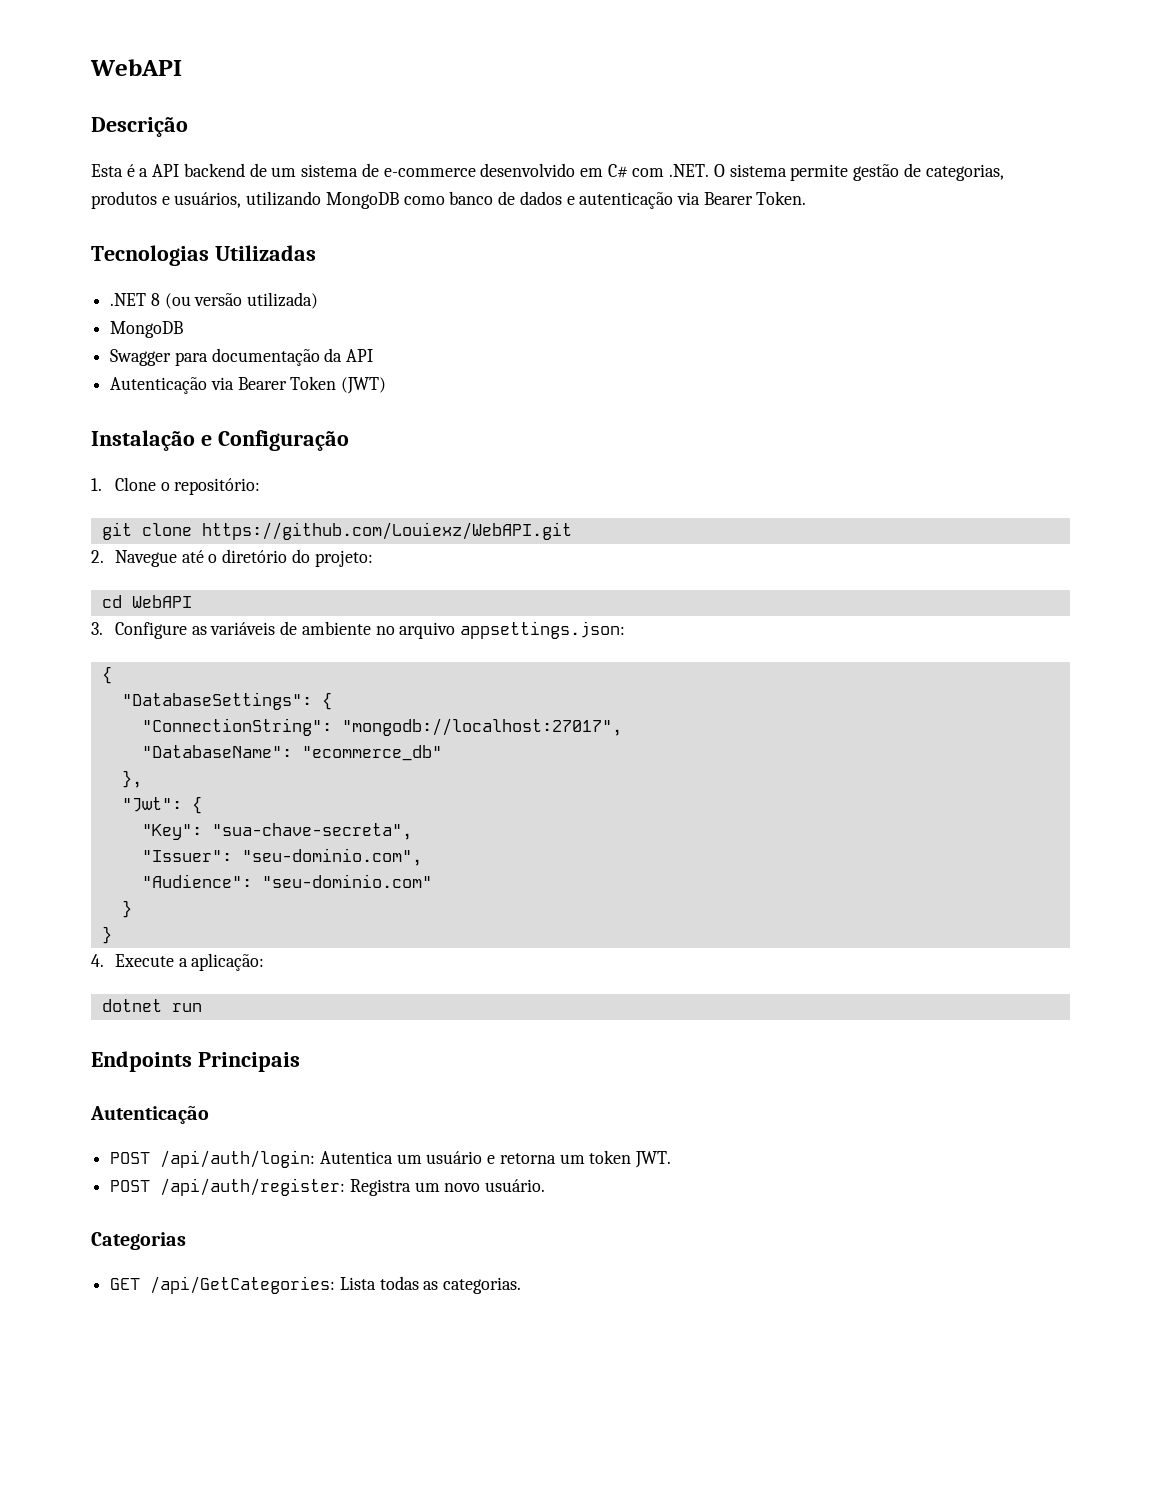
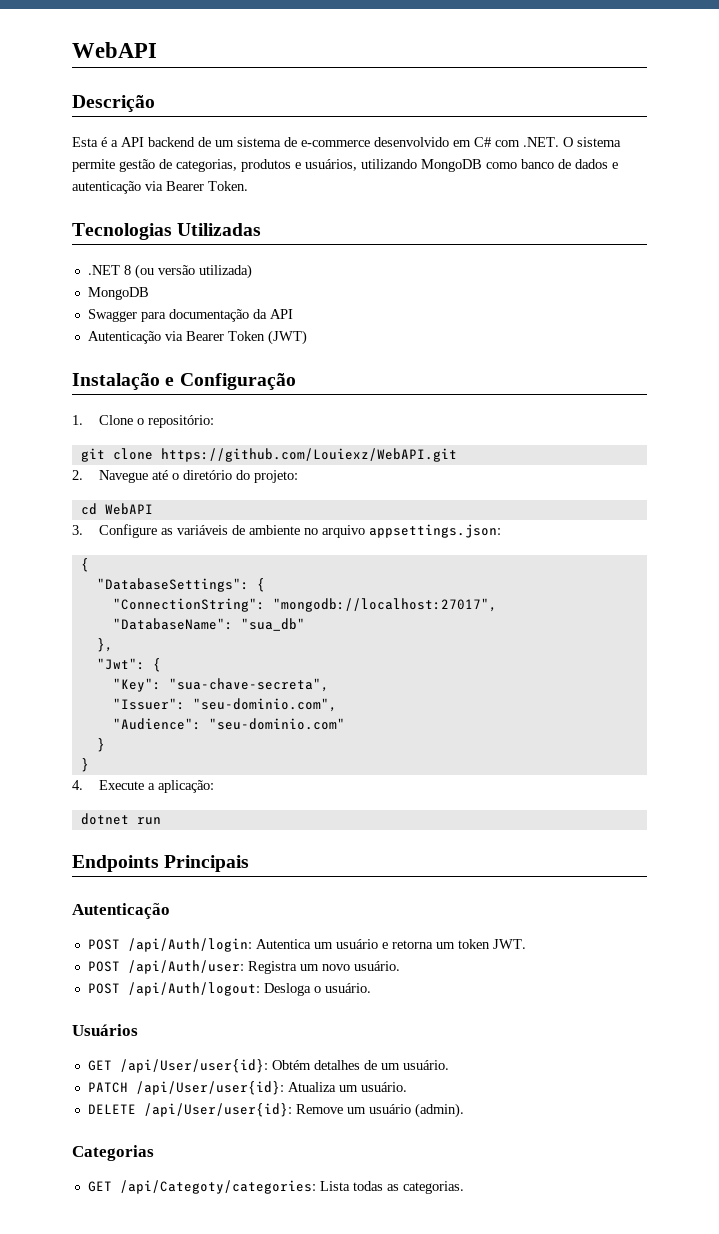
[301,745,442,761] "ecommerce_db" -> [240,618,305,631] "sua_db"
[160,1150,316,1168] /api/auth/login: -> [127,938,252,952] /api/Auth/login:
[160,1178,346,1196] /api/auth/register: -> [127,960,244,974] /api/Auth/user:
(546, 1185) none -> [87,982,371,996] [72,1024,138,1036] [87,1059,449,1073] [87,1081,407,1095] [87,1103,464,1118] // POST /api/Auth/logout: Desloga o usuário. // Usuários // GET /api/User/user{id}: Obtém detalhes de um usuário. // PATCH /api/User/user{id}: Atualiza um usuário. // DELETE /api/User/user{id}: Remove um usuário (admin).
[150,1276,336,1294] /api/GetCategories: -> [119,1180,316,1194] /api/Categoty/categories:

